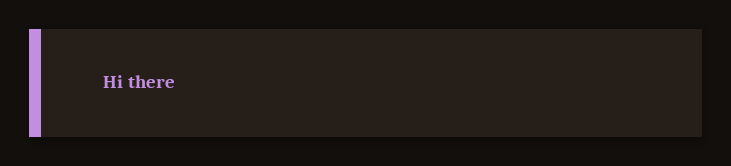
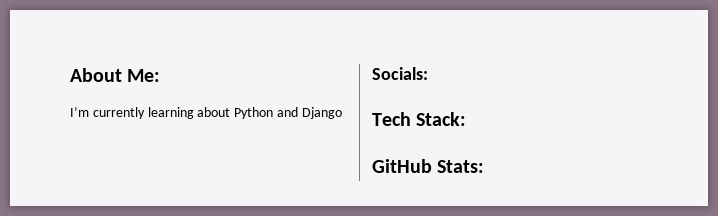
[103,75,176,88] Hi there -> [70,68,161,82] [70,107,342,119] [372,67,428,80] [372,112,467,126] [372,159,485,173] About Me: // I’m currently learning about Python and Django // Socials: // Tech Stack: // GitHub Stats:

